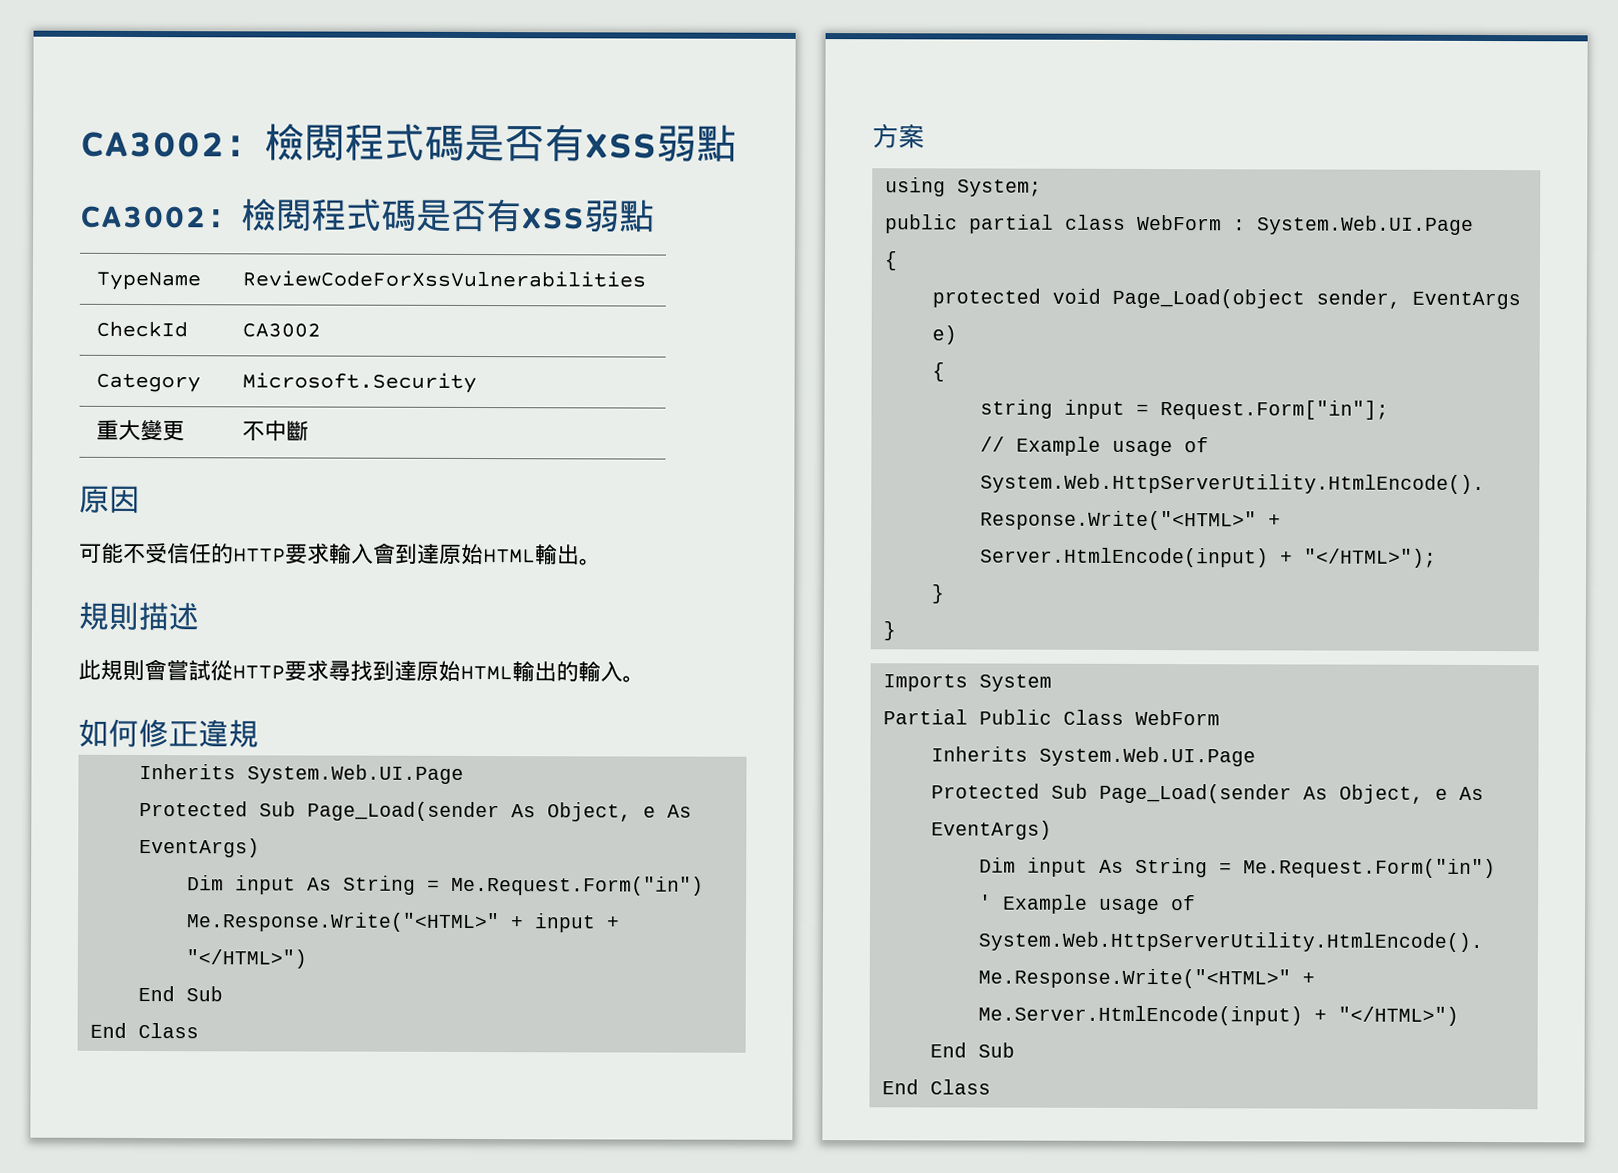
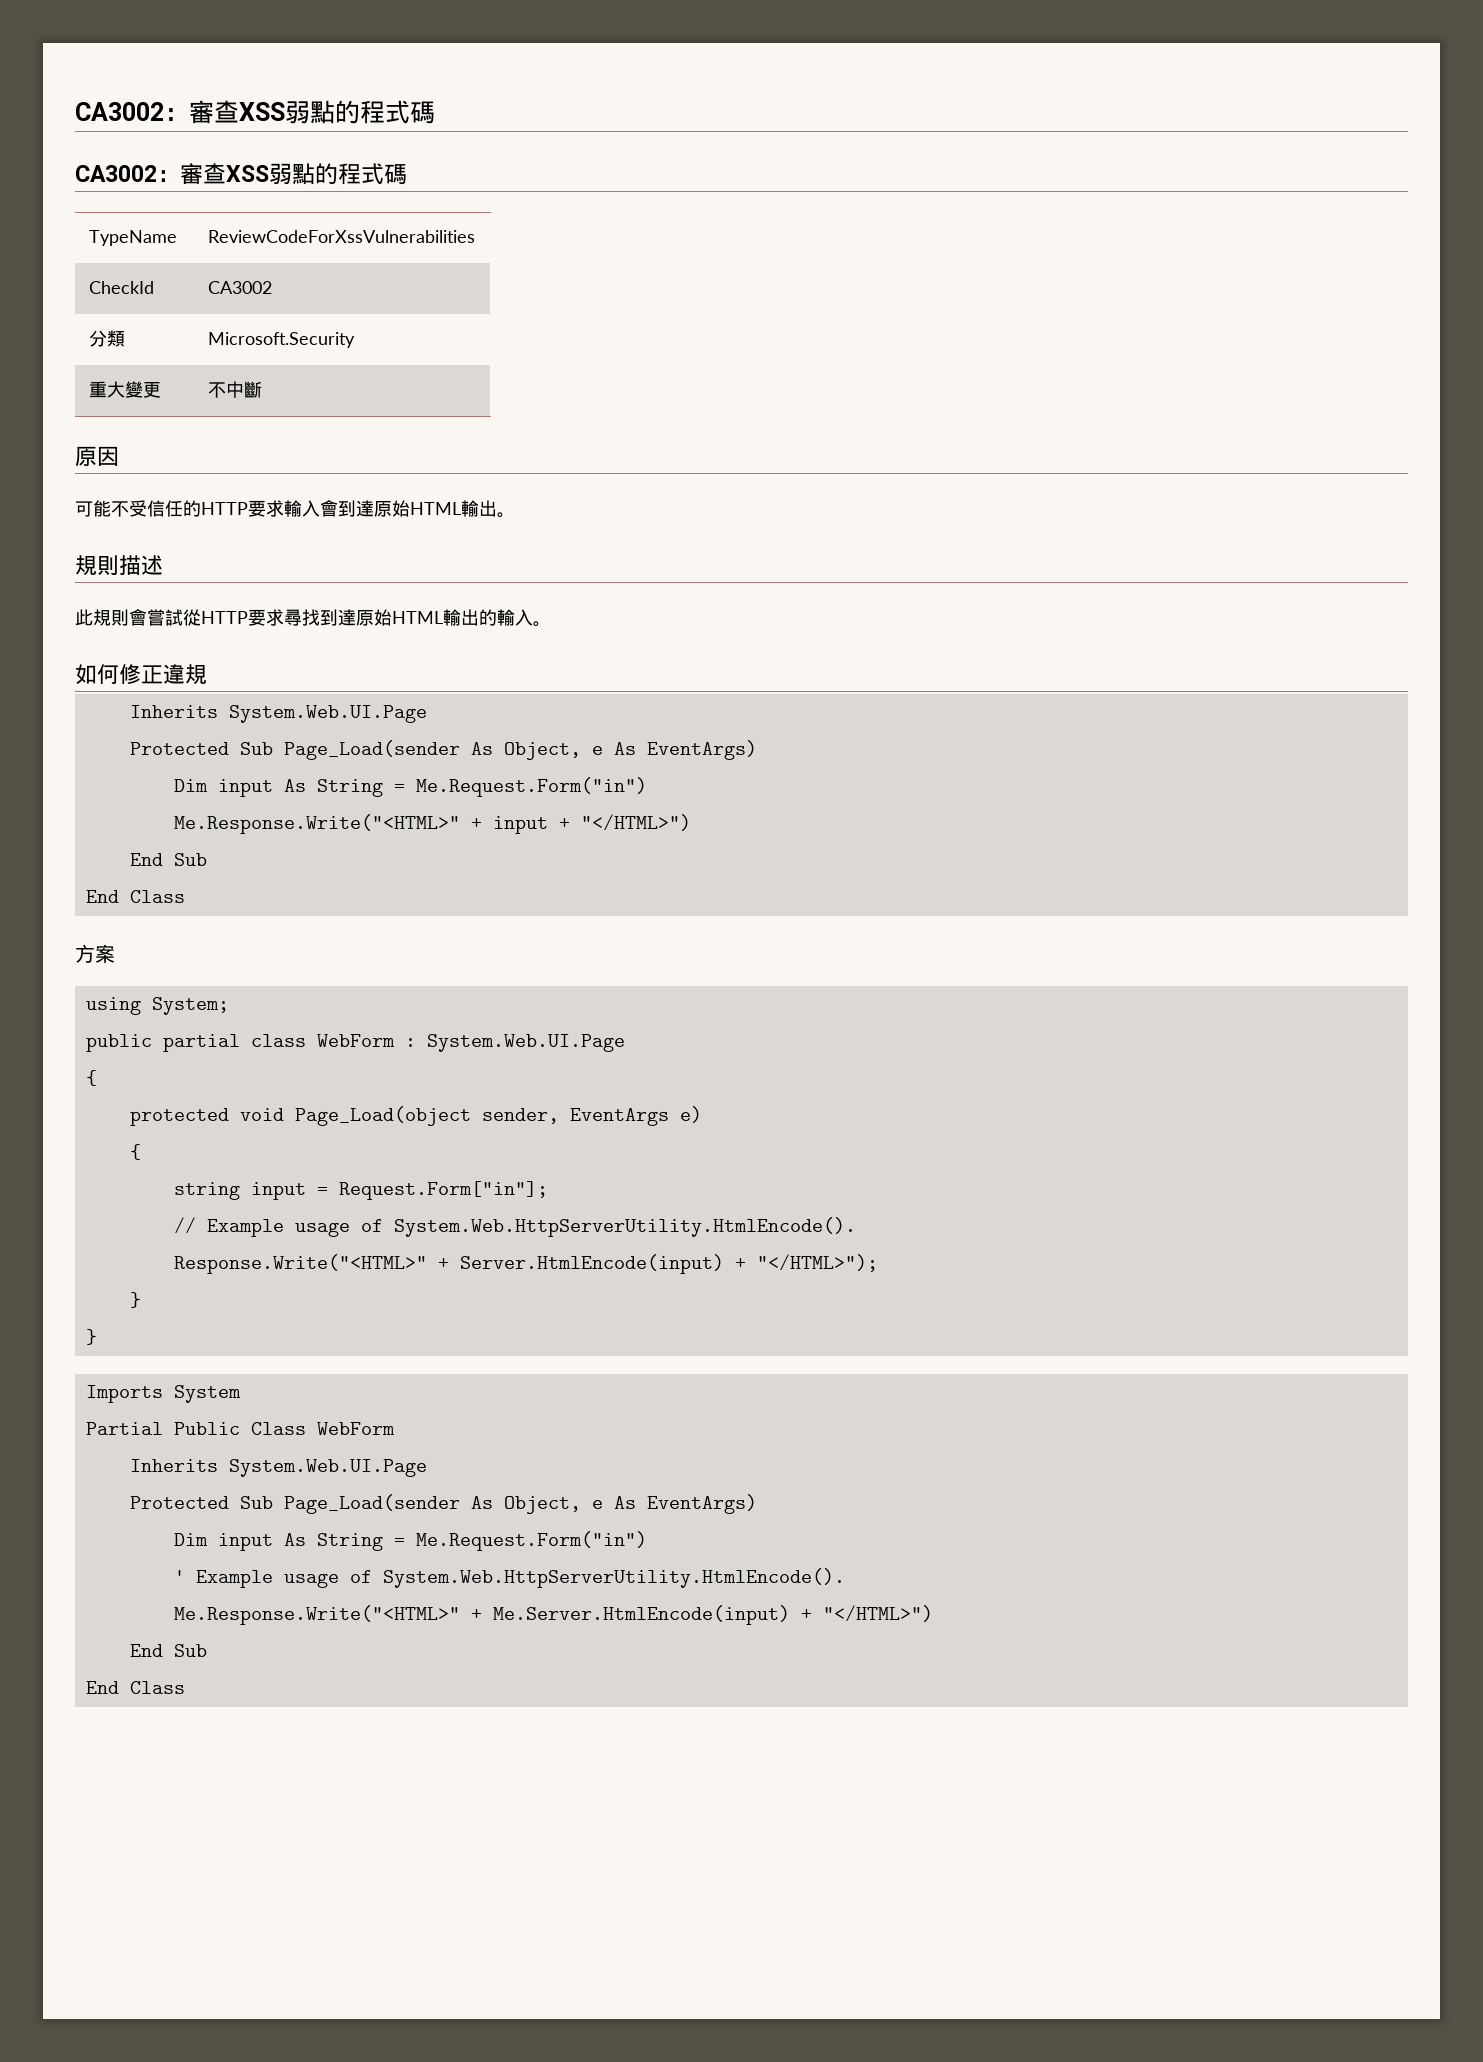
[80,123,737,162] [80,198,655,233] CA3002：檢閱程式碼是否有XSS弱點 // CA3002：檢閱程式碼是否有XSS弱點 -> [75,100,435,124] [75,163,407,185] CA3002：審查XSS弱點的程式碼 // CA3002：審查XSS弱點的程式碼
[96,373,202,393] Category -> [88,330,125,347] 分類

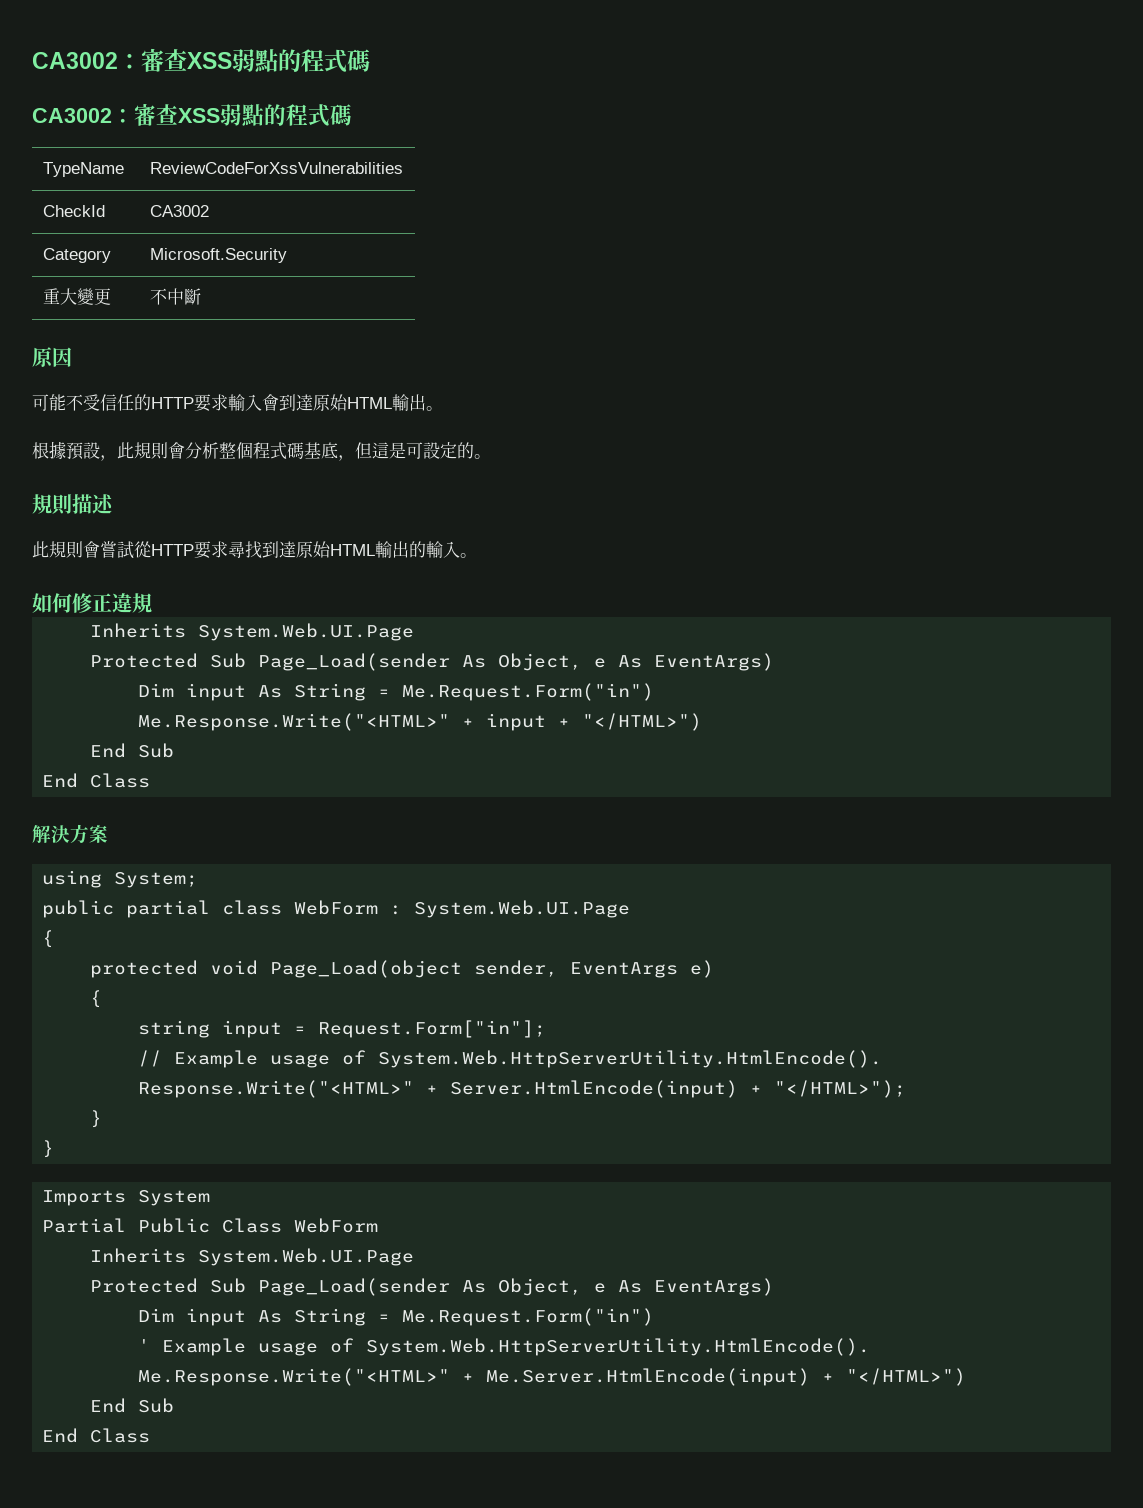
[88,330,125,347] 分類 -> [42,248,111,263] Category
(515, 515) none -> [32,441,491,461] // 根據預設，此規則會分析整個程式碼基底，但這是可設定的。
(185, 896) none -> [32,825,70,843] 解決

